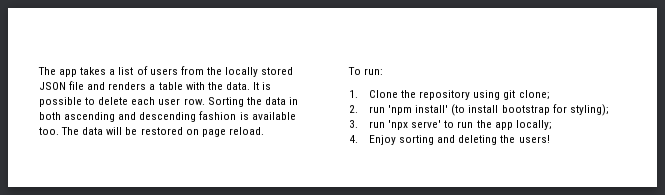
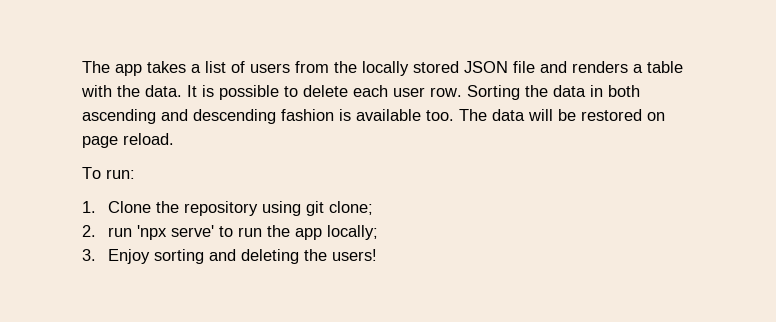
[388,104,609,116] [349,120,385,128] 'npm install' (to install bootstrap for styling); // 3. run -> (133, 232) none
[349,135,358,143] 4. -> [82,249,96,261] 3.

